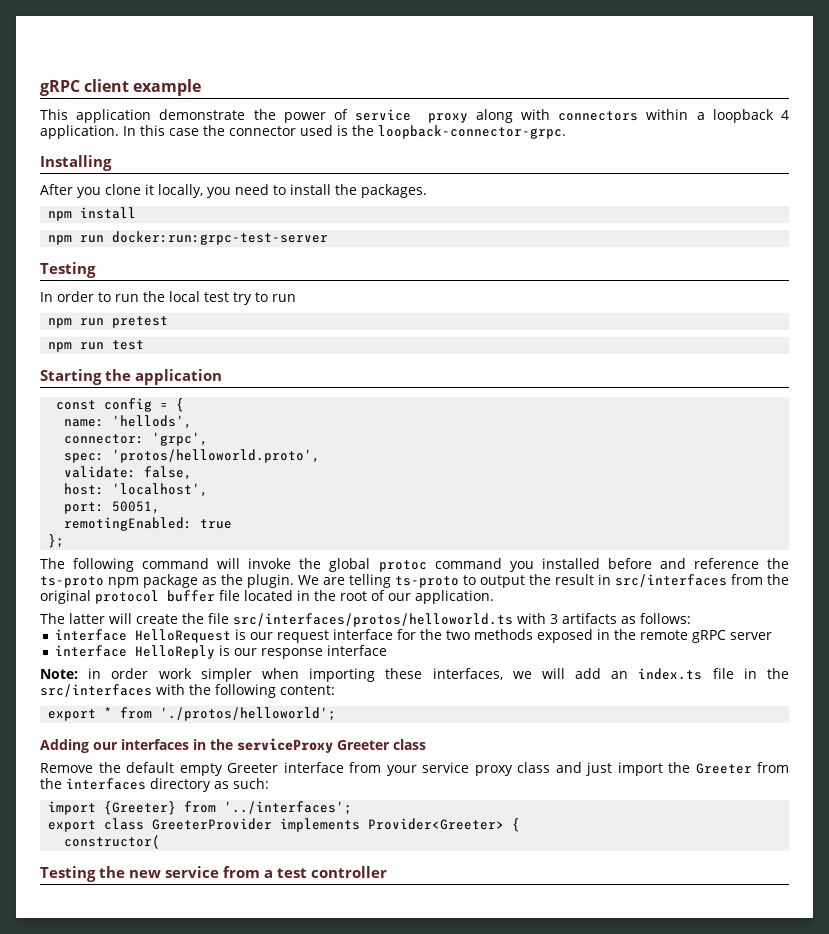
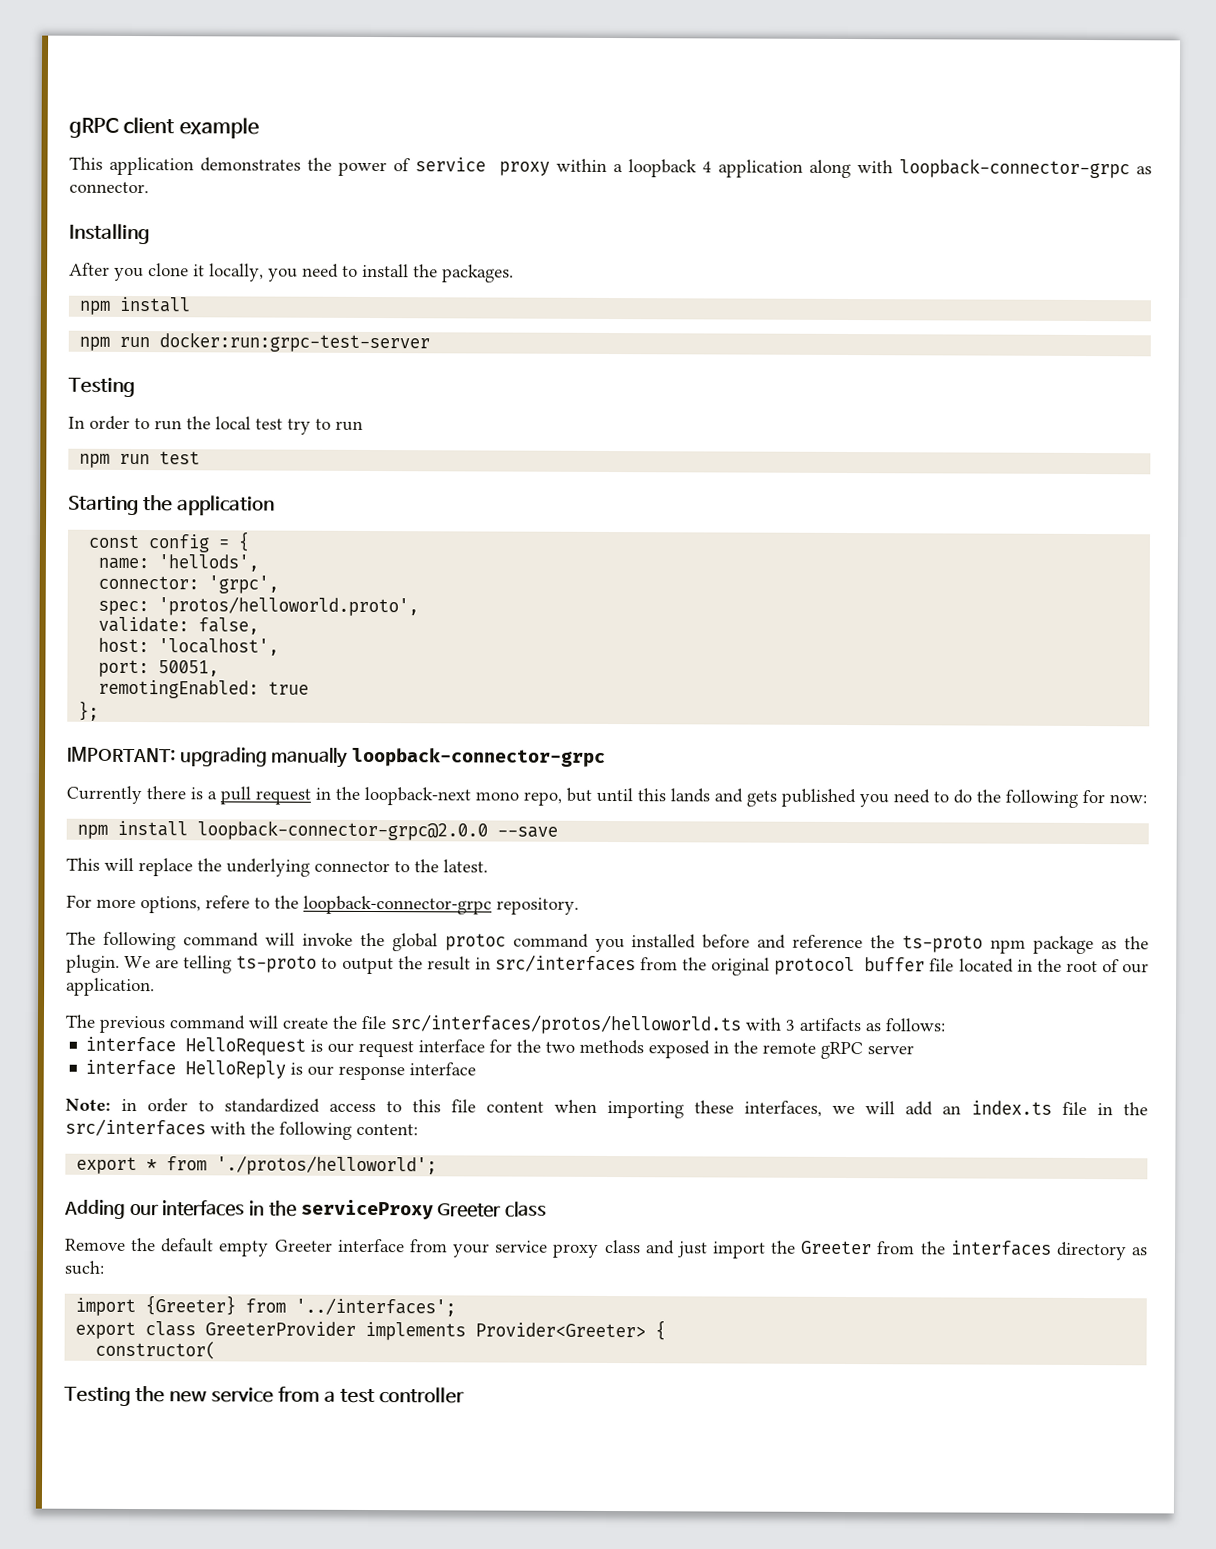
[159,109,246,120] demonstrate -> [200,157,301,172] demonstrates
[475,109,639,123] along with connectors -> (550, 168) none
[40,125,566,139] application. In this case the connector used is the loopback-connector-grpc. -> [718,158,1152,179] [69,181,149,194] application along with loopback-connector-grpc as connector.
[48,316,169,328] // npm run pretest -> (363, 425) none
(65, 541) none -> [67,746,607,768] [66,785,1147,808] [77,820,559,841] [66,857,488,877] [66,894,579,915] // IMPORTANT: upgrading manually loopback-connector-grpc // Currently there is a pull request in the loopback-next mono repo, but until this lands and gets published you need to do the following for now: // npm install loopback-connector-grpc@2.0.0 --save // This will replace the underlying connector to the latest. // For more options, refere to the loopback-connector-grpc repository.
[69,613,105,624] latter -> [99,1015,245,1034] previous command
[158,668,252,682] work simpler -> [198,1098,544,1113] to standardized access to this file content

